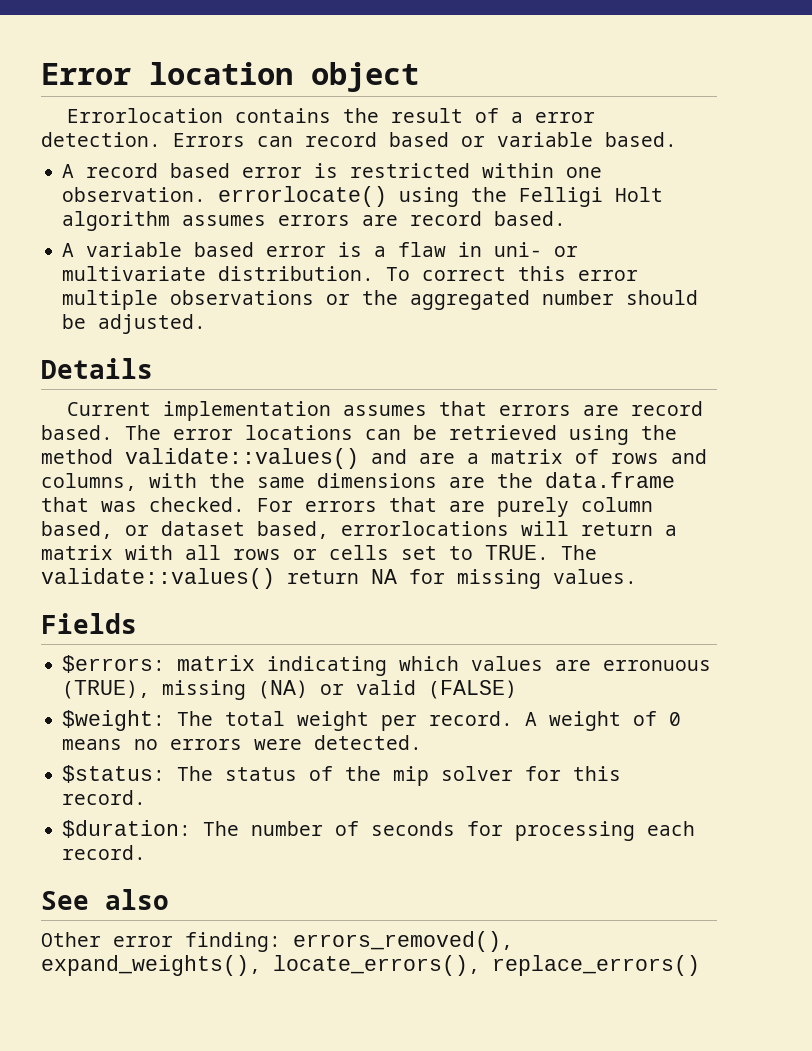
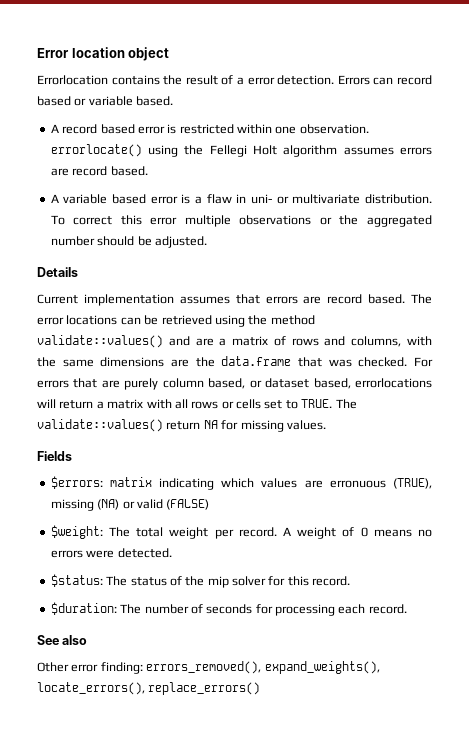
[519,187,604,207] Felligi -> [209,145,247,157] Fellegi

